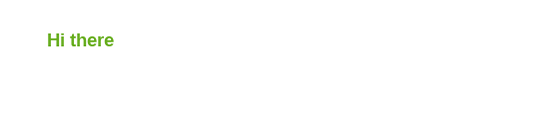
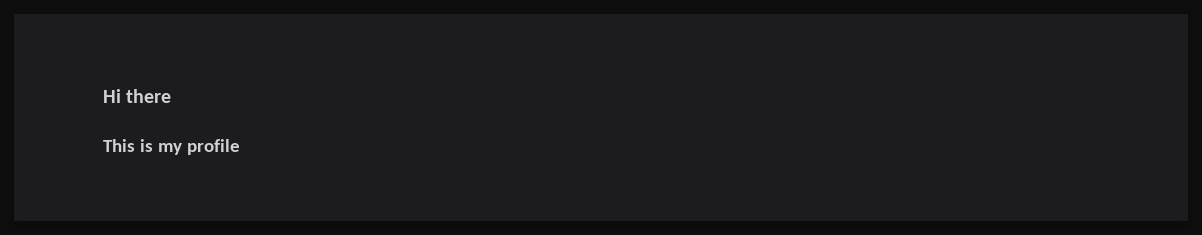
(114, 40) none -> [103,139,240,155] // This is my profile

